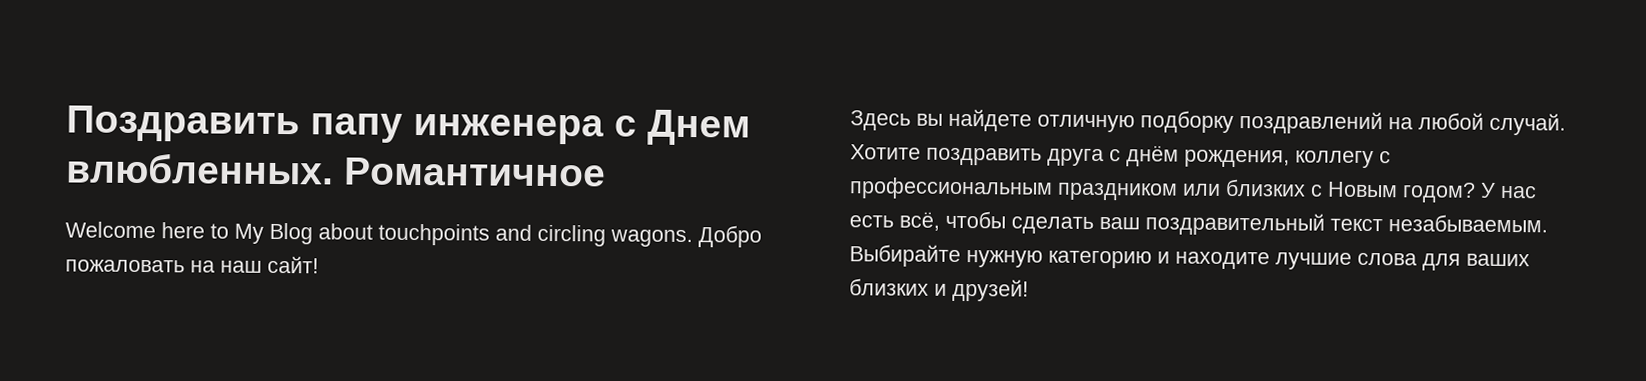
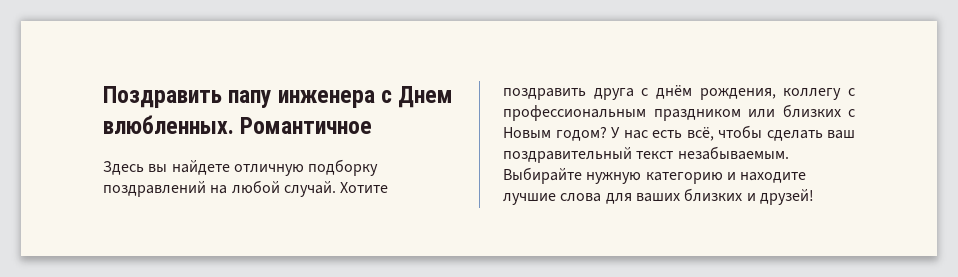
[65,221,762,248] [65,255,319,274] // Welcome here to My Blog about touchpoints and circling wagons. Добро пожаловать на наш сайт! -> (373, 125) none

